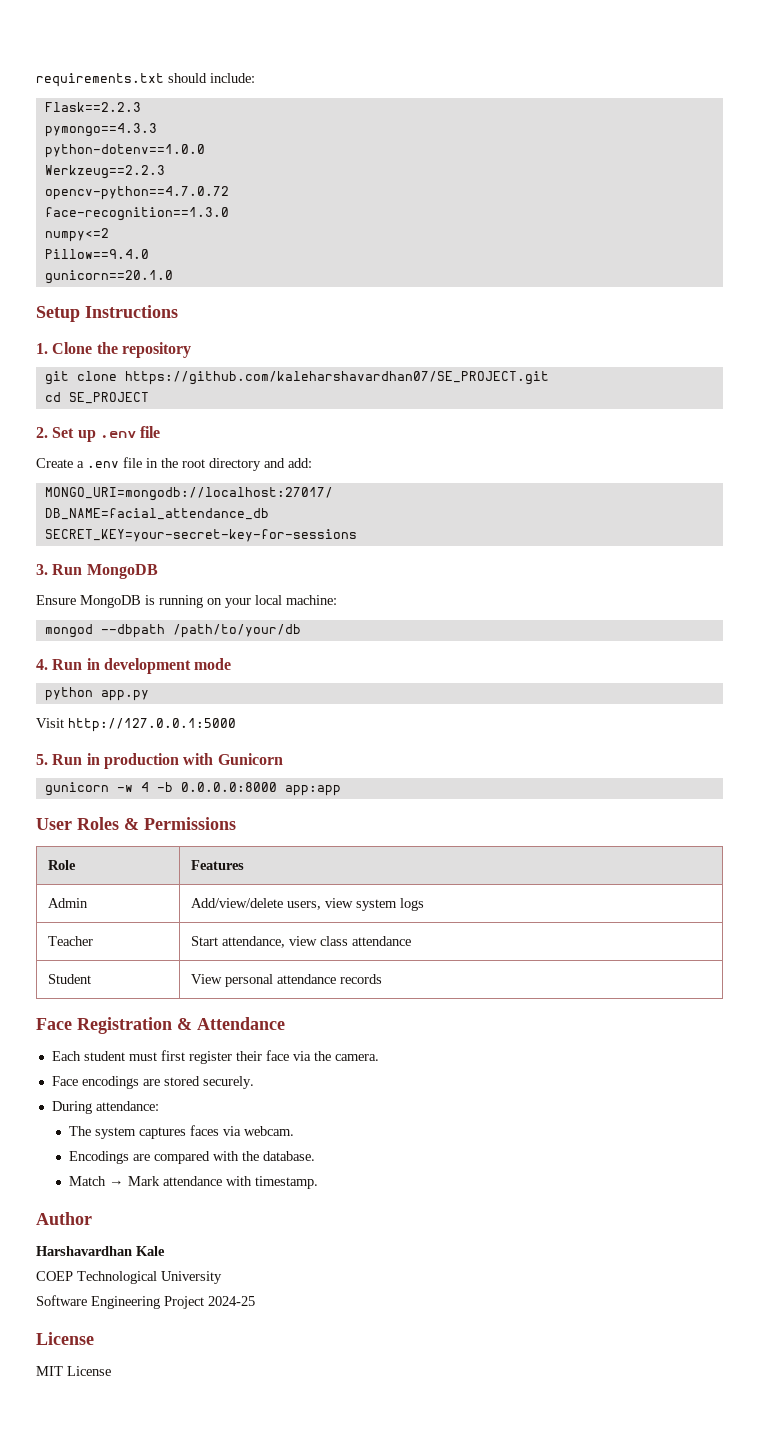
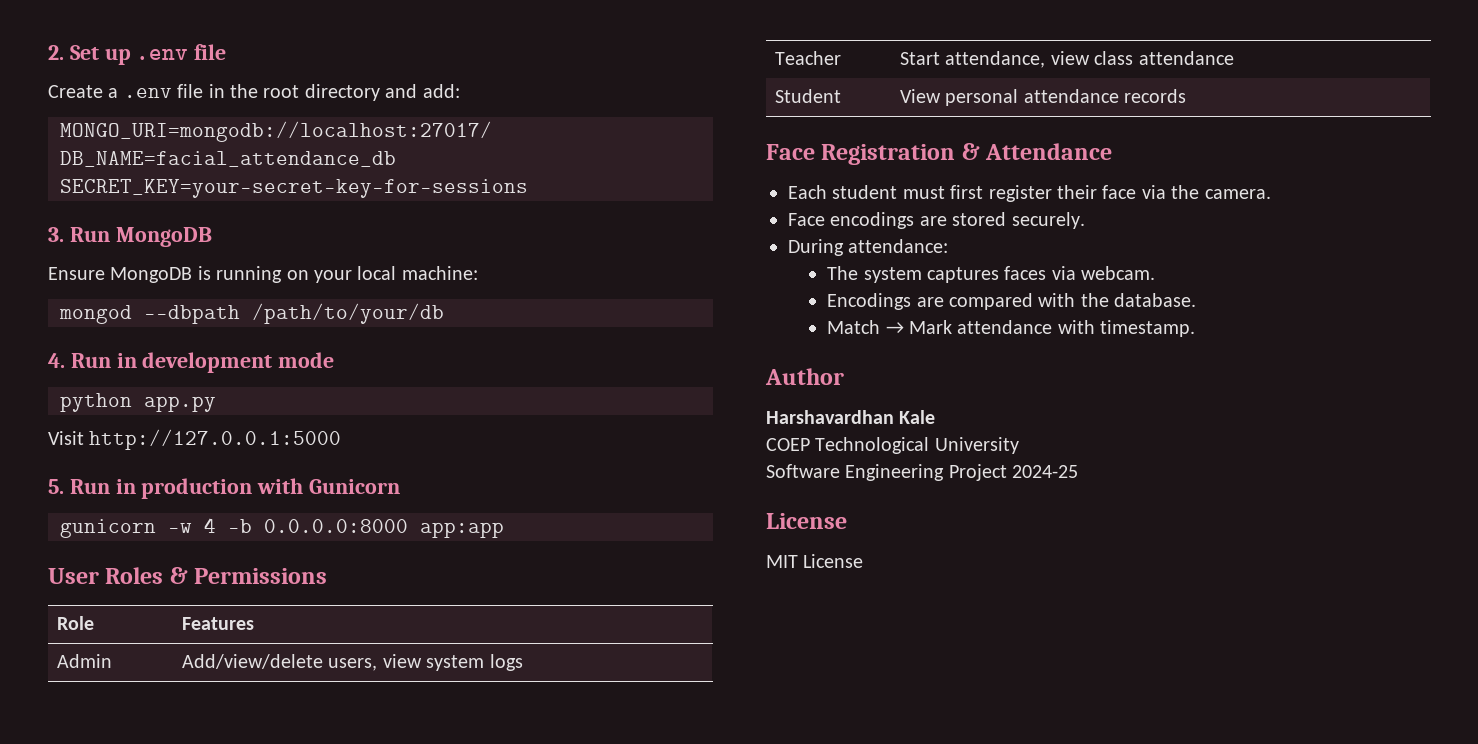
[36,73,255,87] [44,102,141,112] [44,123,157,137] [44,144,205,158] [44,165,165,179] [44,186,229,200] [44,207,229,221] [44,228,109,242] [44,249,149,259] [44,270,173,284] [36,305,178,322] [36,342,191,358] [44,371,549,385] [44,392,149,404] requirements.txt should include: // Flask==2.2.3 // pymongo==4.3.3 // python-dotenv==1.0.0 // Werkzeug==2.2.3 // opencv-python==4.7.0.72 // face-recognition==1.3.0 // numpy<=2 // Pillow==9.4.0 // gunicorn==20.1.0 // Setup Instructions // 1. Clone the repository // git clone https://github.com/kaleharshavardhan07/SE_PROJECT.git // cd SE_PROJECT // -> (48, 52) none

